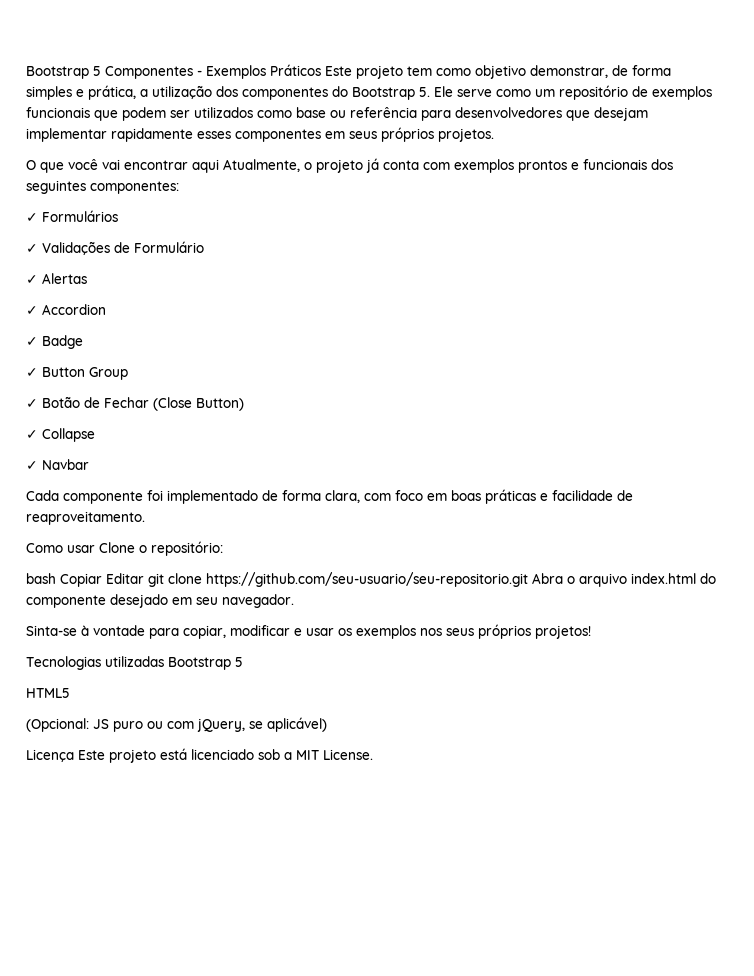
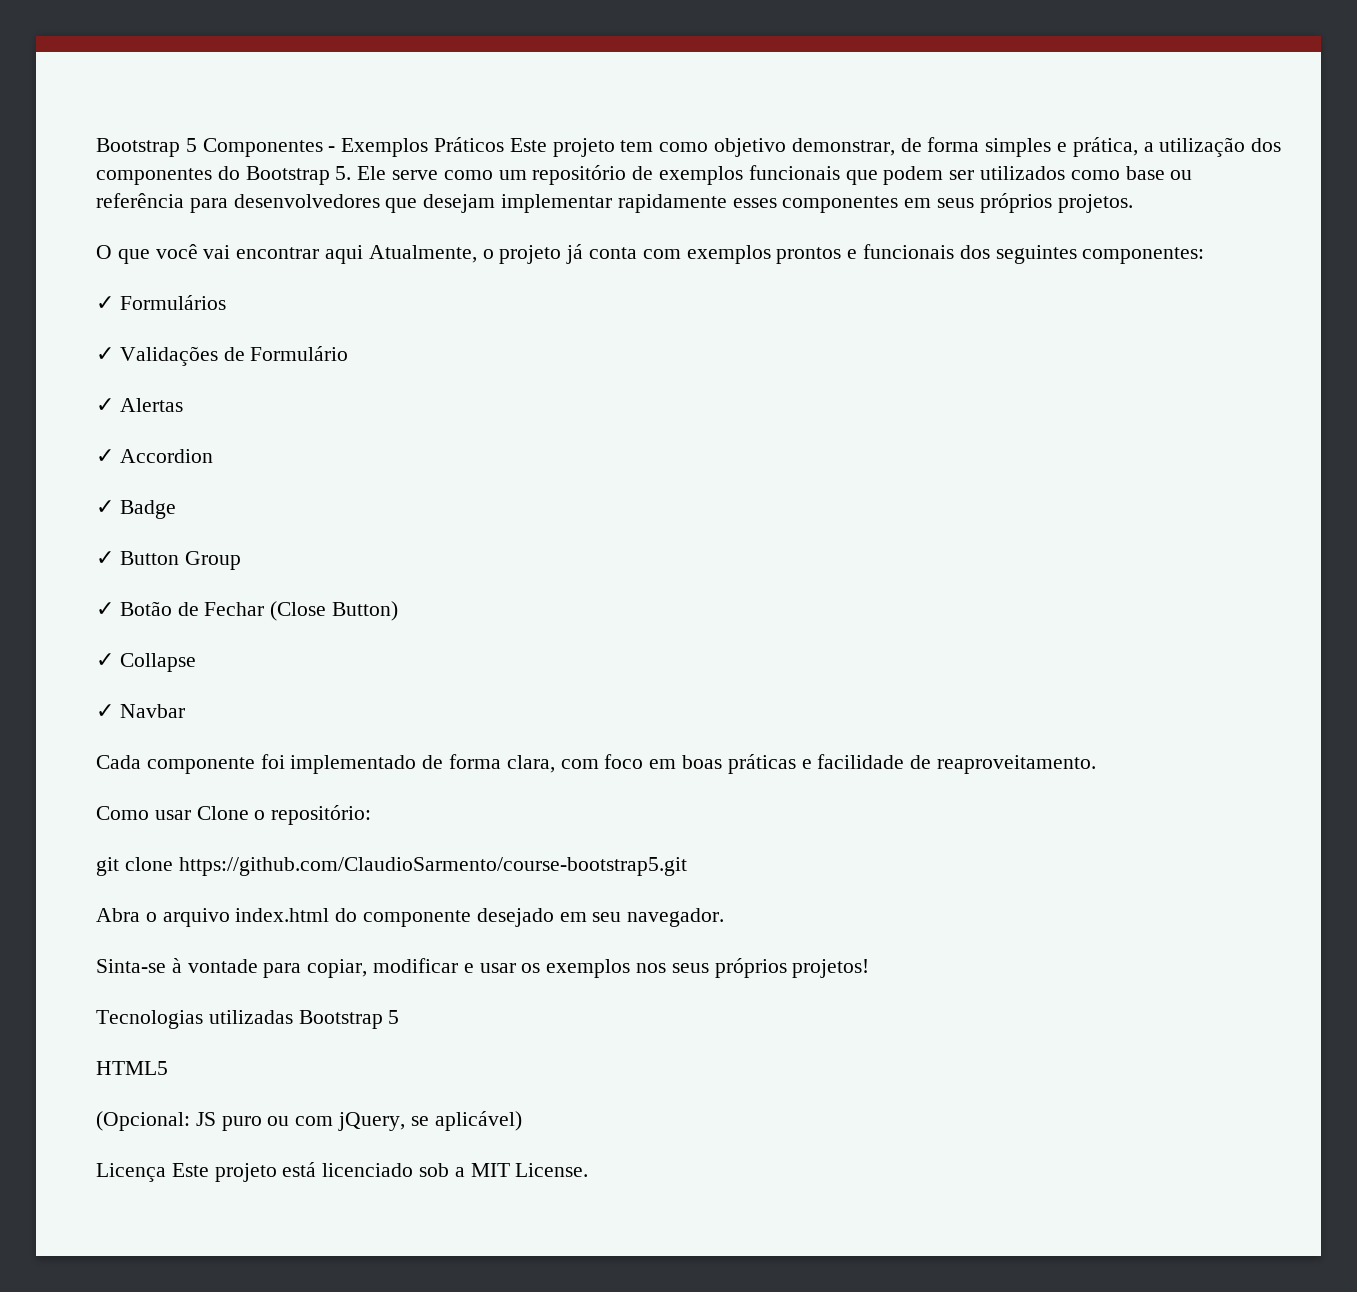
[26,573,144,587] bash Copiar Editar -> (372, 815) none
[206,572,528,587] https://github.com/seu-usuario/seu-repositorio.git -> [178,857,687,876] https://github.com/ClaudioSarmento/course-bootstrap5.git //

